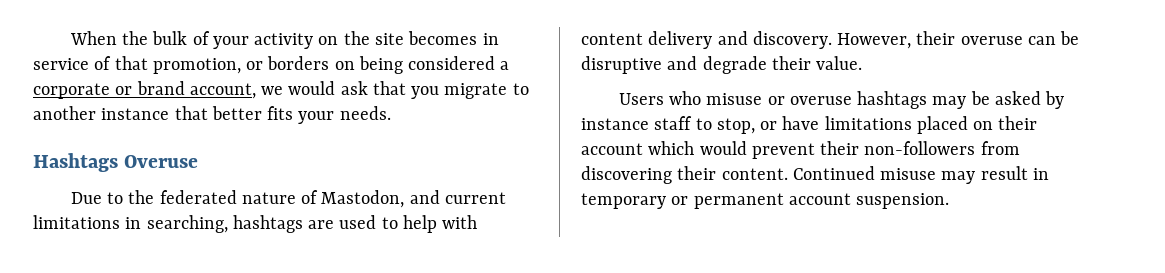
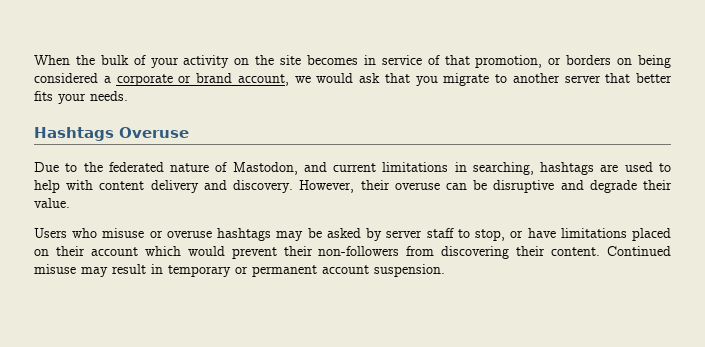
[101,108,170,120] instance -> [564,75,601,83] server
[581,118,649,130] instance -> [386,230,423,238] server

